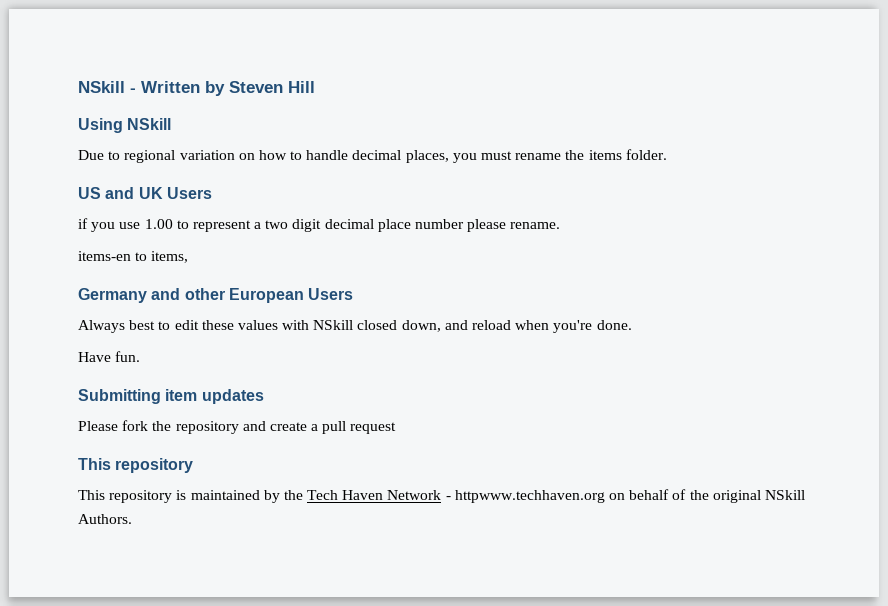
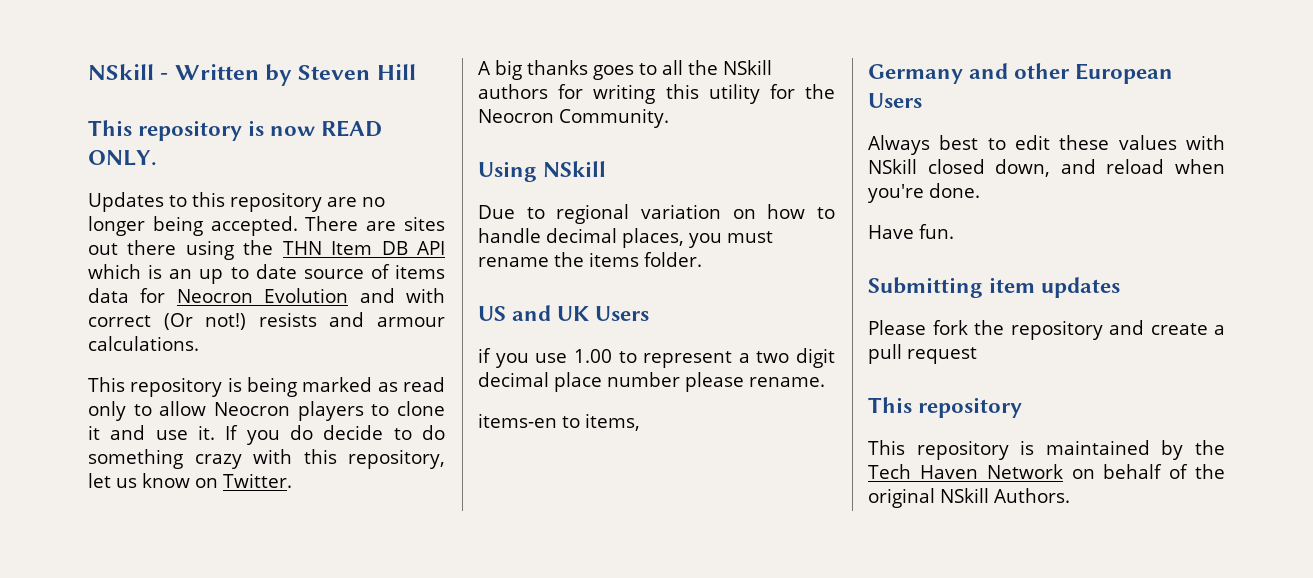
(315, 87) none -> [88,120,383,141] [88,150,157,166] [88,192,385,212] [88,216,445,236] [88,240,445,260] [88,264,445,284] [88,288,445,303] [88,312,445,330] [88,336,199,351] [88,377,445,397] [88,401,445,421] [88,425,445,445] [88,449,446,469] [88,473,292,488] [478,60,772,80] [478,84,835,104] [478,108,669,128] // This repository is now READ ONLY. // Updates to this repository are no longer being accepted. There are sites out there using the THN Item DB API which is an up to date source of items data for Neocron Evolution and with correct (Or not!) resists and armour calculations. // This repository is being marked as read only to allow Neocron players to clone it and use it. If you do decide to do something crazy with this repository, let us know on Twitter. // A big thanks goes to all the NSkill authors for writing this utility for the Neocron Community.
[445,490,605,503] - httpwww.techhaven.org -> (1063, 471) none

